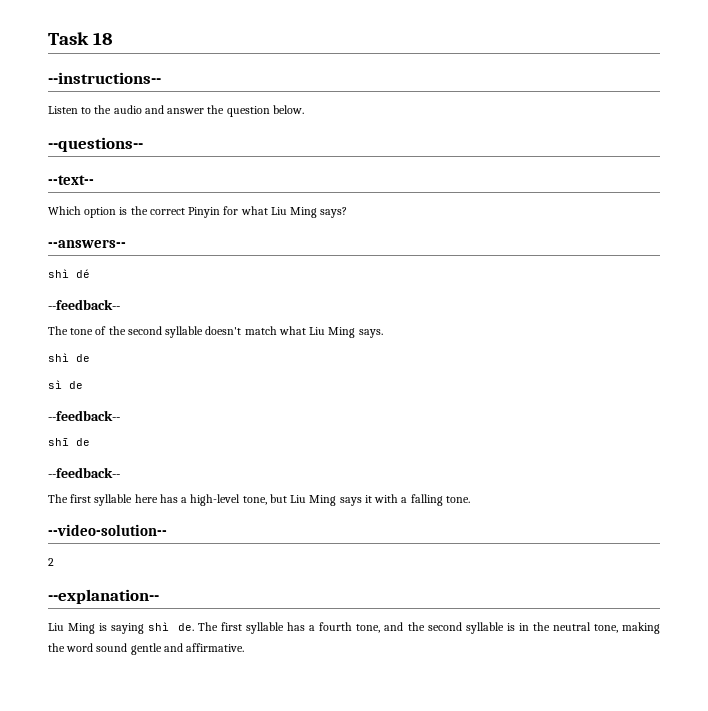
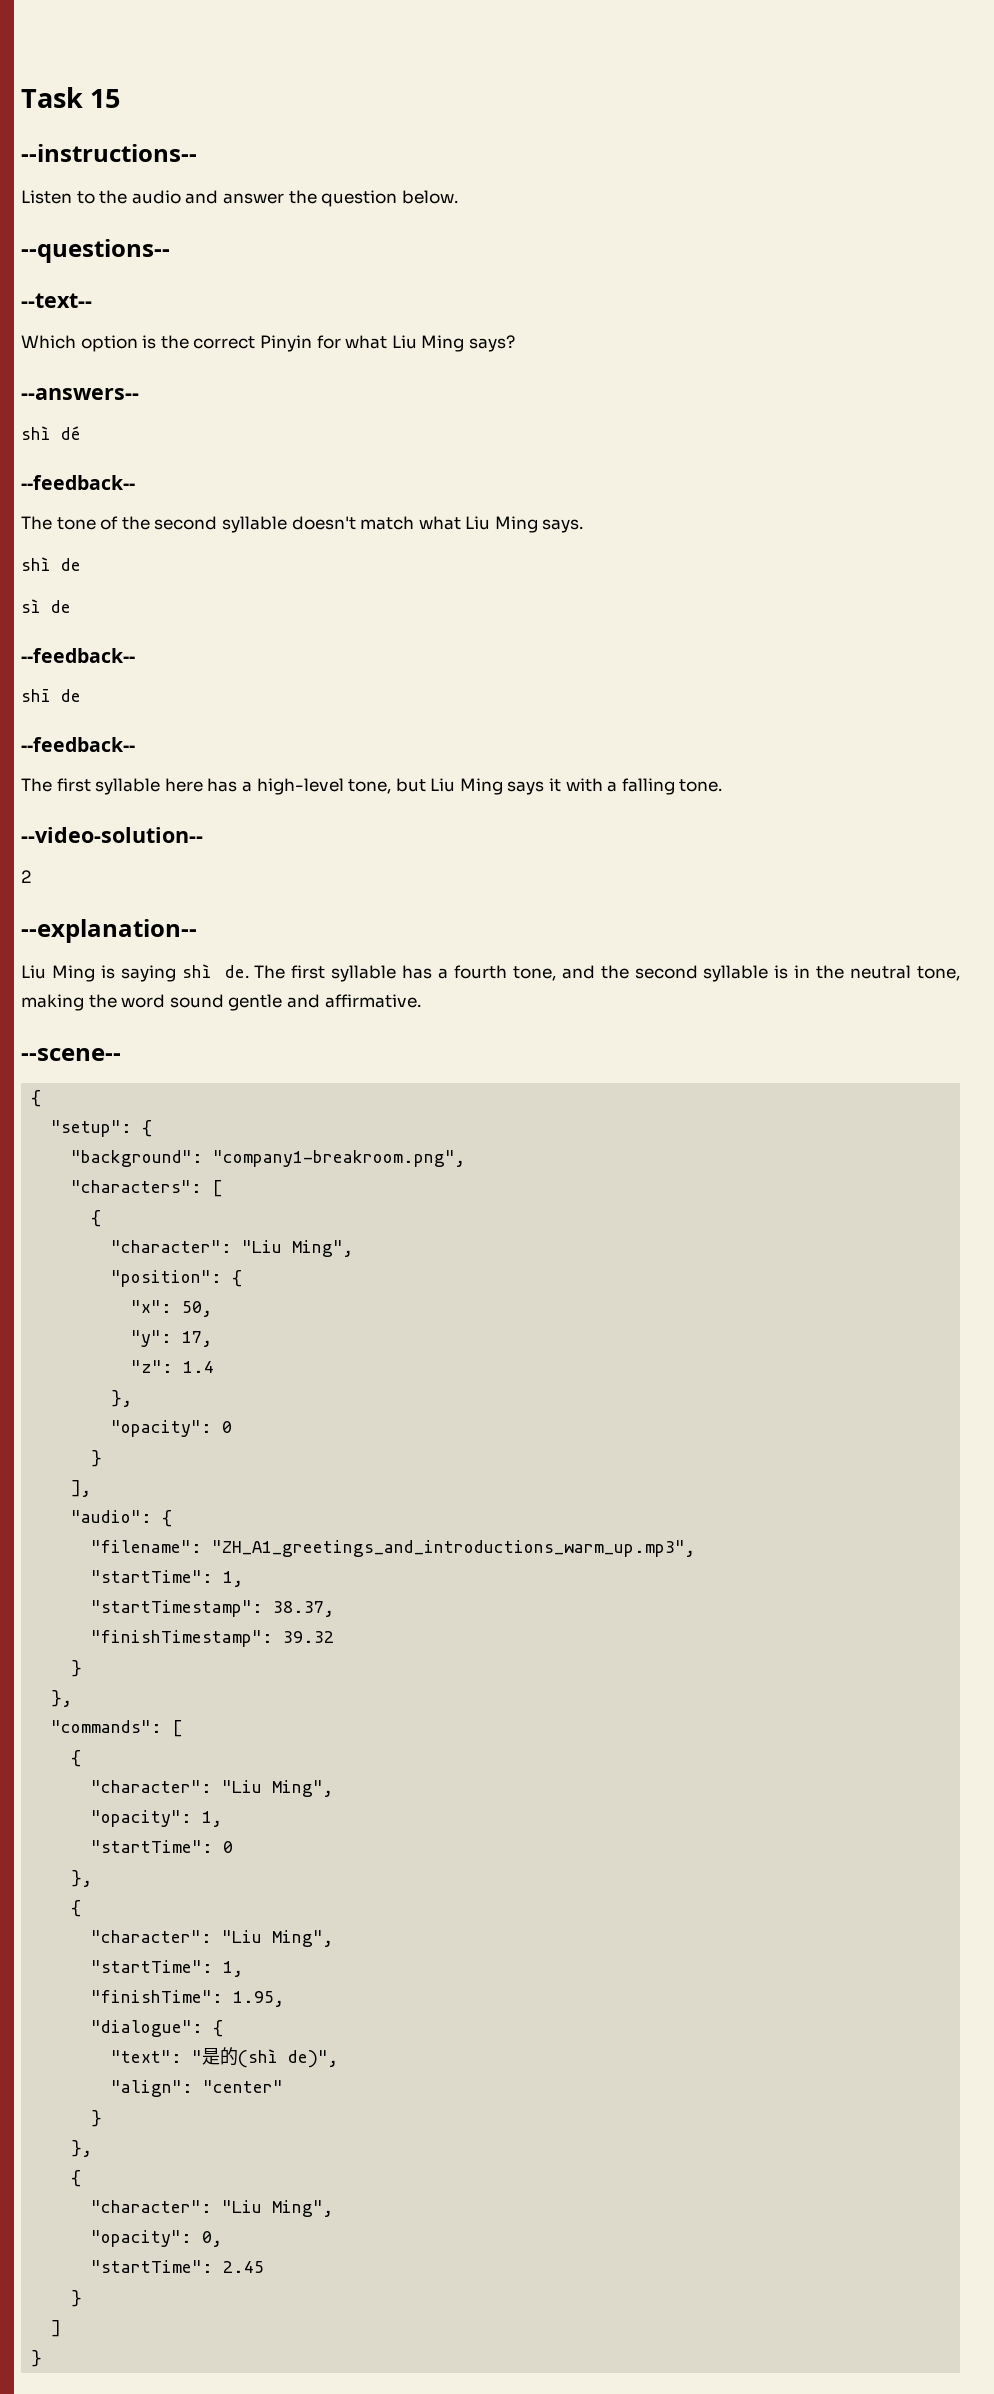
[93,32,114,45] 18 -> [90,89,121,108] 15
(245, 647) none -> [21,1048,121,1061] [31,1090,42,1107] [51,1120,153,1137] [71,1150,466,1167] [71,1180,223,1197] [91,1210,102,1227] [111,1240,354,1257] [111,1270,243,1287] [131,1300,213,1317] [131,1330,213,1347] [131,1360,215,1373] [111,1390,133,1407] [111,1420,233,1437] [91,1450,103,1467] [71,1480,92,1497] [71,1510,173,1527] [91,1540,696,1557] [91,1570,244,1587] [91,1600,335,1617] [91,1630,335,1647] [71,1660,83,1677] [51,1690,73,1707] [51,1720,183,1737] [71,1750,82,1767] [91,1780,334,1797] [91,1810,223,1827] [91,1840,234,1853] [71,1870,93,1887] [71,1900,82,1917] [91,1930,334,1947] [91,1960,244,1977] [91,1990,285,2007] [91,2020,224,2037] [111,2047,339,2068] [111,2080,284,2097] [91,2110,103,2127] [71,2140,93,2157] [71,2170,82,2187] [91,2200,334,2217] [91,2230,223,2247] [91,2260,265,2273] [71,2290,83,2307] [51,2320,62,2337] [31,2350,43,2367] // --scene-- // { // "setup": { // "background": "company1-breakroom.png", // "characters": [ // { // "character": "Liu Ming", // "position": { // "x": 50, // "y": 17, // "z": 1.4 // }, // "opacity": 0 // } // ], // "audio": { // "filename": "ZH_A1_greetings_and_introductions_warm_up.mp3", // "startTime": 1, // "startTimestamp": 38.37, // "finishTimestamp": 39.32 // } // }, // "commands": [ // { // "character": "Liu Ming", // "opacity": 1, // "startTime": 0 // }, // { // "character": "Liu Ming", // "startTime": 1, // "finishTime": 1.95, // "dialogue": { // "text": "是的(shì de)", // "align": "center" // } // }, // { // "character": "Liu Ming", // "opacity": 0, // "startTime": 2.45 // } // ] // }

